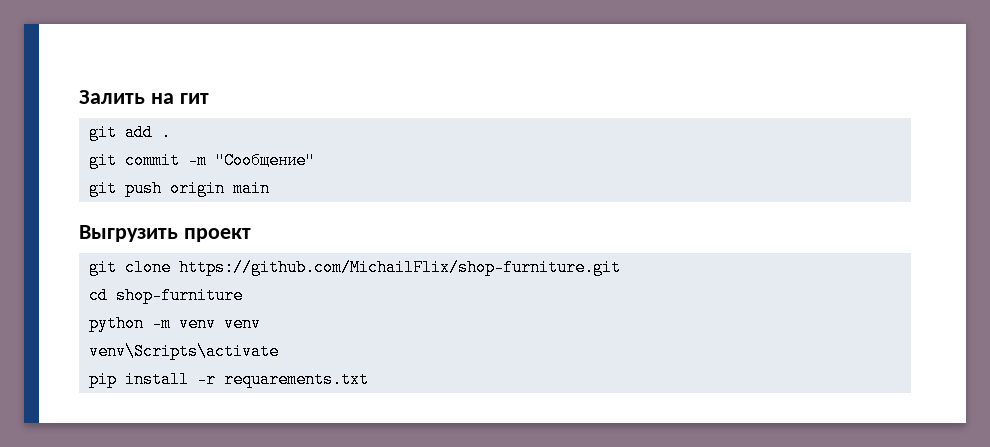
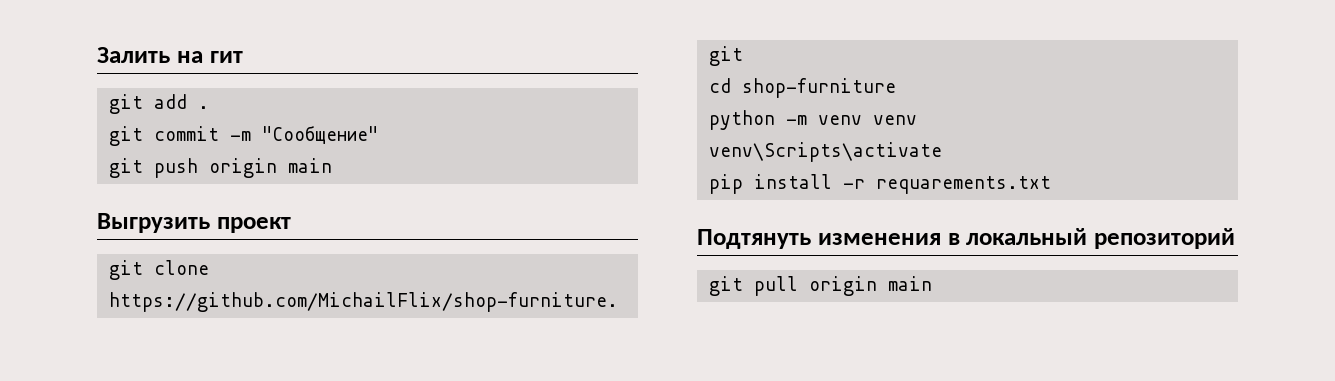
(370, 379) none -> [697,228,1235,249] [709,276,932,296] // Подтянуть изменения в локальный репозиторий // git pull origin main

